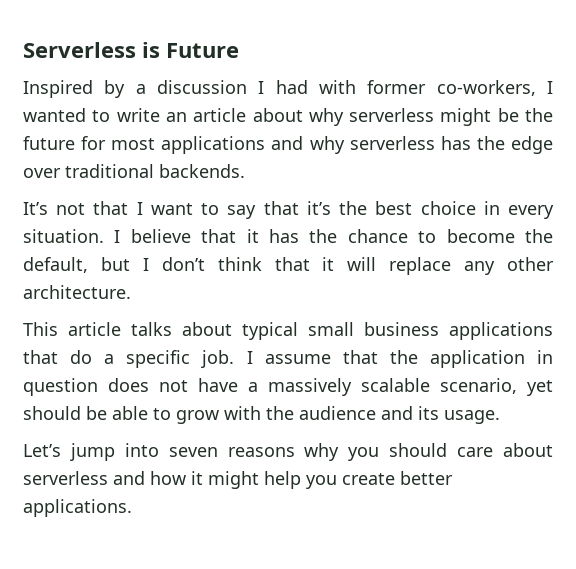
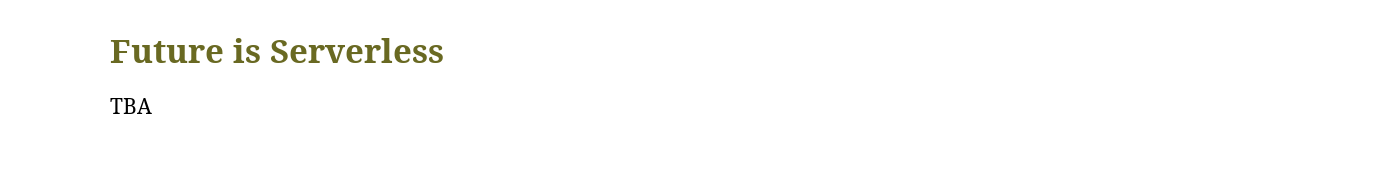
(23, 50) none -> [110,38,261,63] Future is
[142,42,239,58] [23,80,553,98] [23,108,553,126] [23,136,553,154] [23,164,245,178] [23,201,554,219] [23,229,553,243] [23,257,554,275] [23,285,131,299] [23,322,553,340] [23,350,553,368] [23,378,553,396] [23,406,500,424] [23,443,554,461] [23,471,453,489] [23,499,132,517] is Future // Inspired by a discussion I had with former co-workers, I wanted to write an article about why serverless might be the future for most applications and why serverless has the edge over traditional backends. // It’s not that I want to say that it’s the best choice in every situation. I believe that it has the chance to become the default, but I don’t think that it will replace any other architecture. // This article talks about typical small business applications that do a specific job. I assume that the application in question does not have a massively scalable scenario, yet should be able to grow with the audience and its usage. // Let’s jump into seven reasons why you should care about serverless and how it might help you create better applications. -> [110,98,152,114] // TBA

